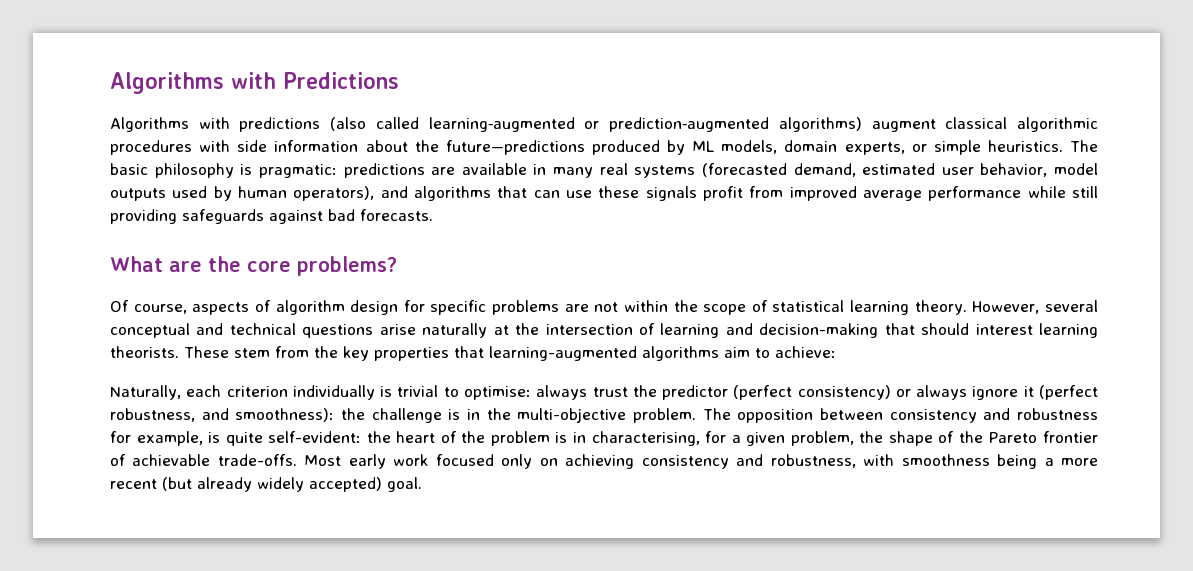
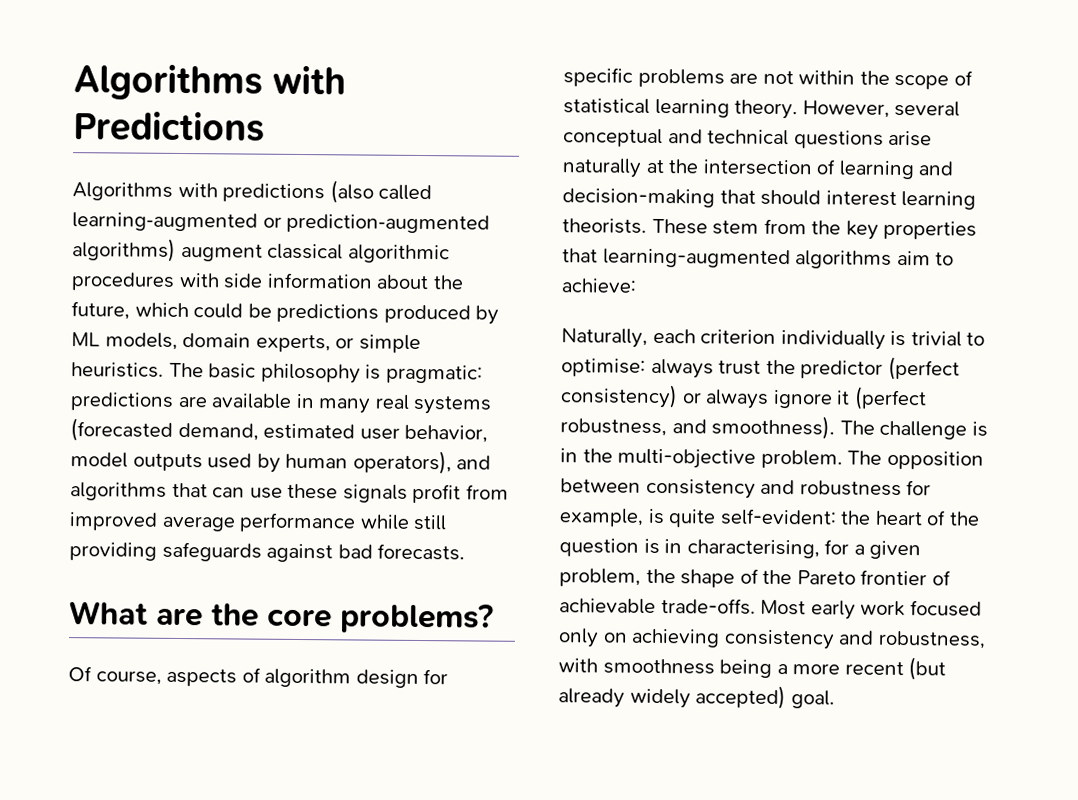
[445,140,585,155] future—predictions -> [71,301,380,323] future, which could be predictions
[235,408,365,422] smoothness): the -> [711,415,875,440] smoothness). The
[490,431,550,446] problem -> [559,538,639,557] question

